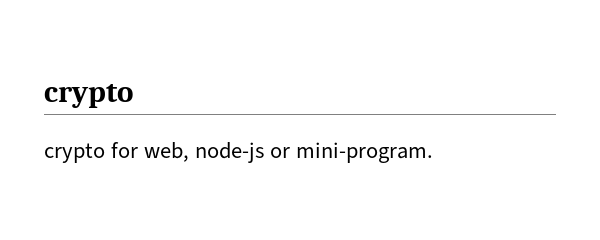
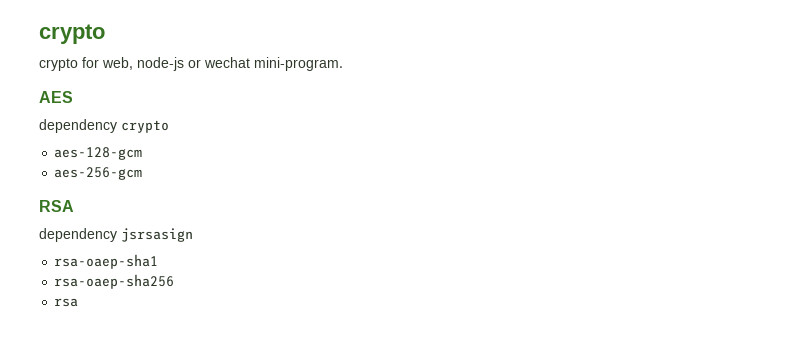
(291, 152) none -> [204,57,250,68] wechat
(434, 152) none -> [39,91,73,103] [39,119,169,133] [54,147,143,160] [54,167,143,180] [39,200,74,212] [39,228,193,242] [54,254,159,269] [54,274,175,289] [54,298,79,307] // AES // dependency crypto // aes-128-gcm // aes-256-gcm // RSA // dependency jsrsasign // rsa-oaep-sha1 // rsa-oaep-sha256 // rsa

